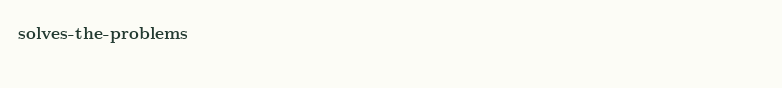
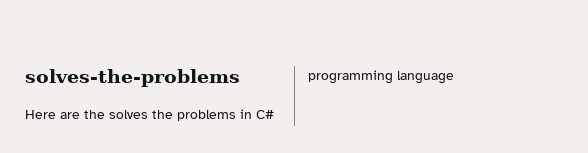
(188, 35) none -> [25,109,274,121] [308,70,454,84] // Here are the solves the problems in C# programming language

